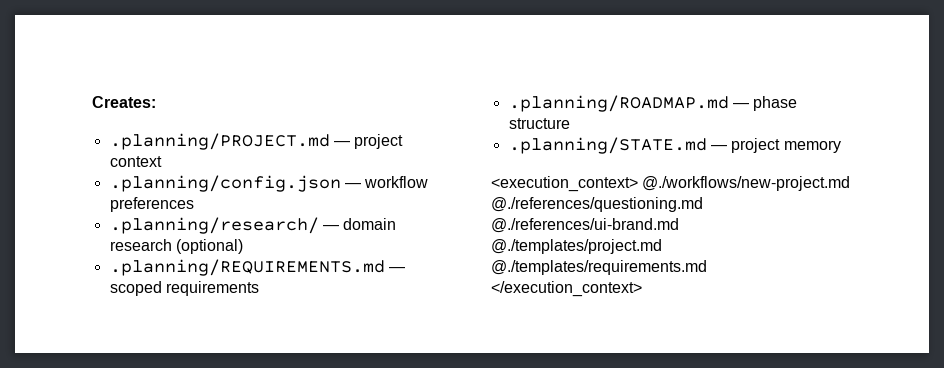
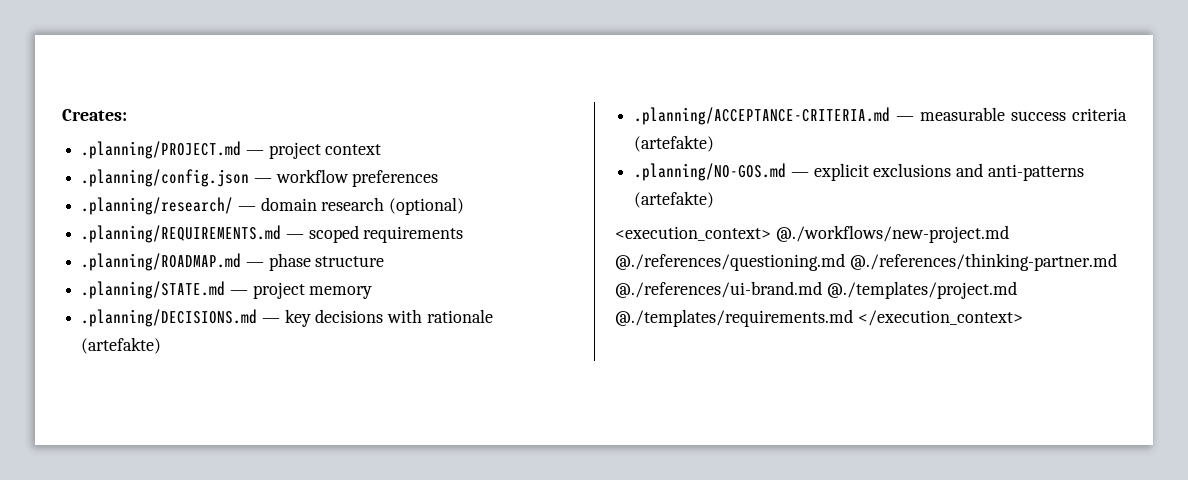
(841, 146) none -> [81,309,493,327] [81,337,162,354] [634,107,1127,125] [634,135,715,152] [634,163,1084,181] [634,191,715,208] // .planning/DECISIONS.md — key decisions with rationale (artefakte) // .planning/ACCEPTANCE-CRITERIA.md — measurable success criteria (artefakte) // .planning/NO-GOS.md — explicit exclusions and anti-patterns (artefakte)
(703, 204) none -> [849,253,1117,271] @./references/thinking-partner.md

